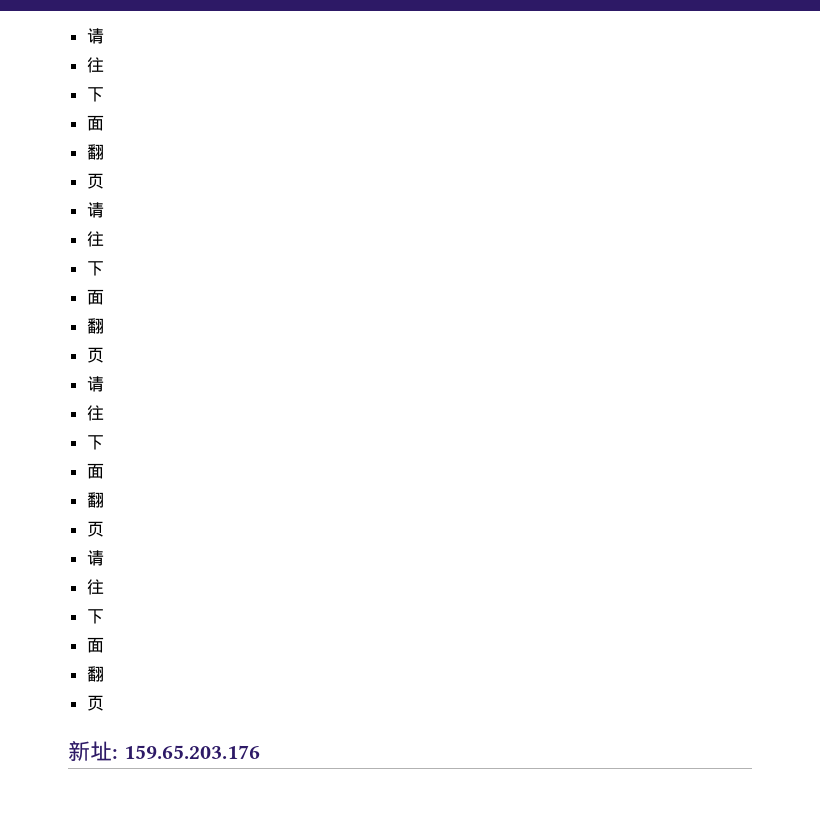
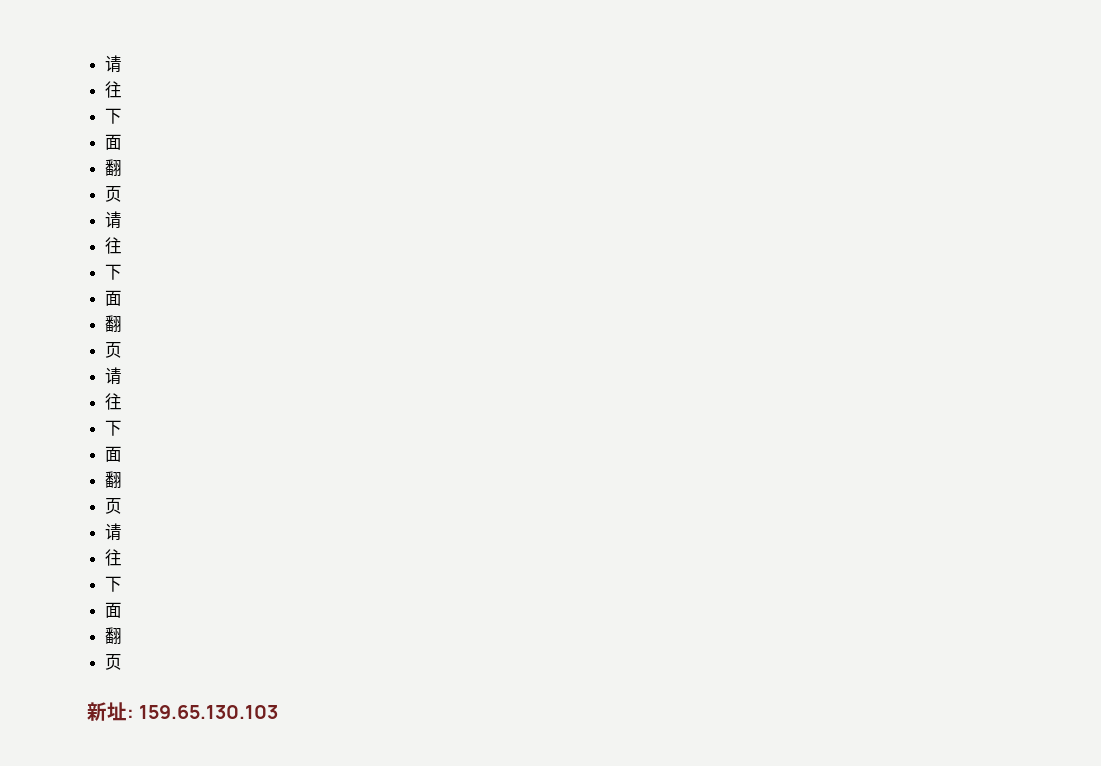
[123,745,260,759] 159.65.203.176 -> [139,705,279,719] 159.65.130.103

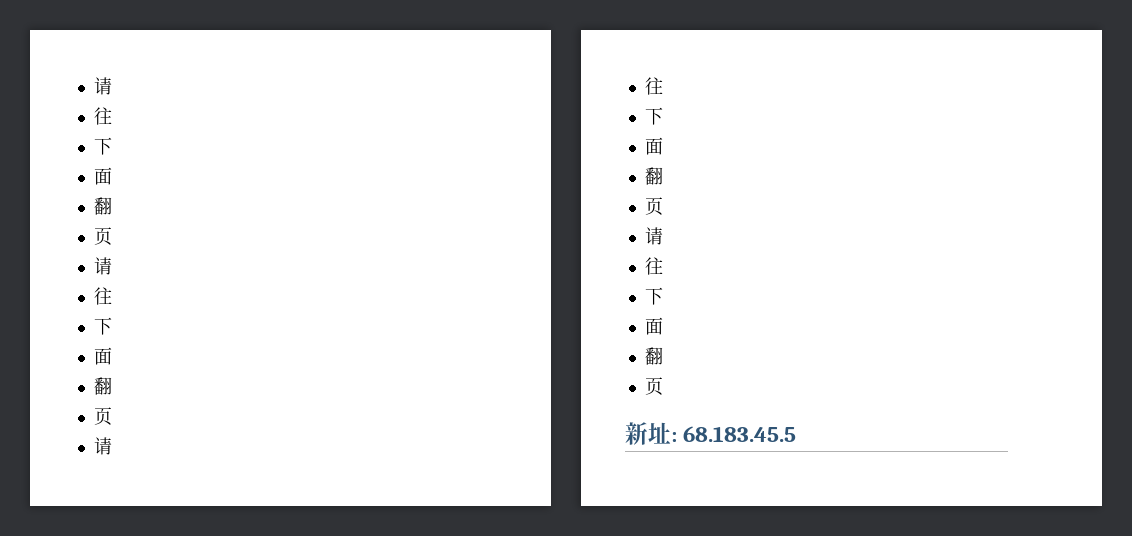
[139,705,279,719] 159.65.130.103 -> [683,426,797,442] 68.183.45.5

